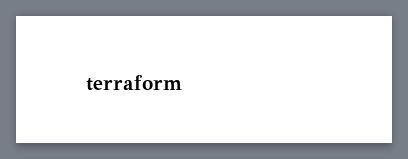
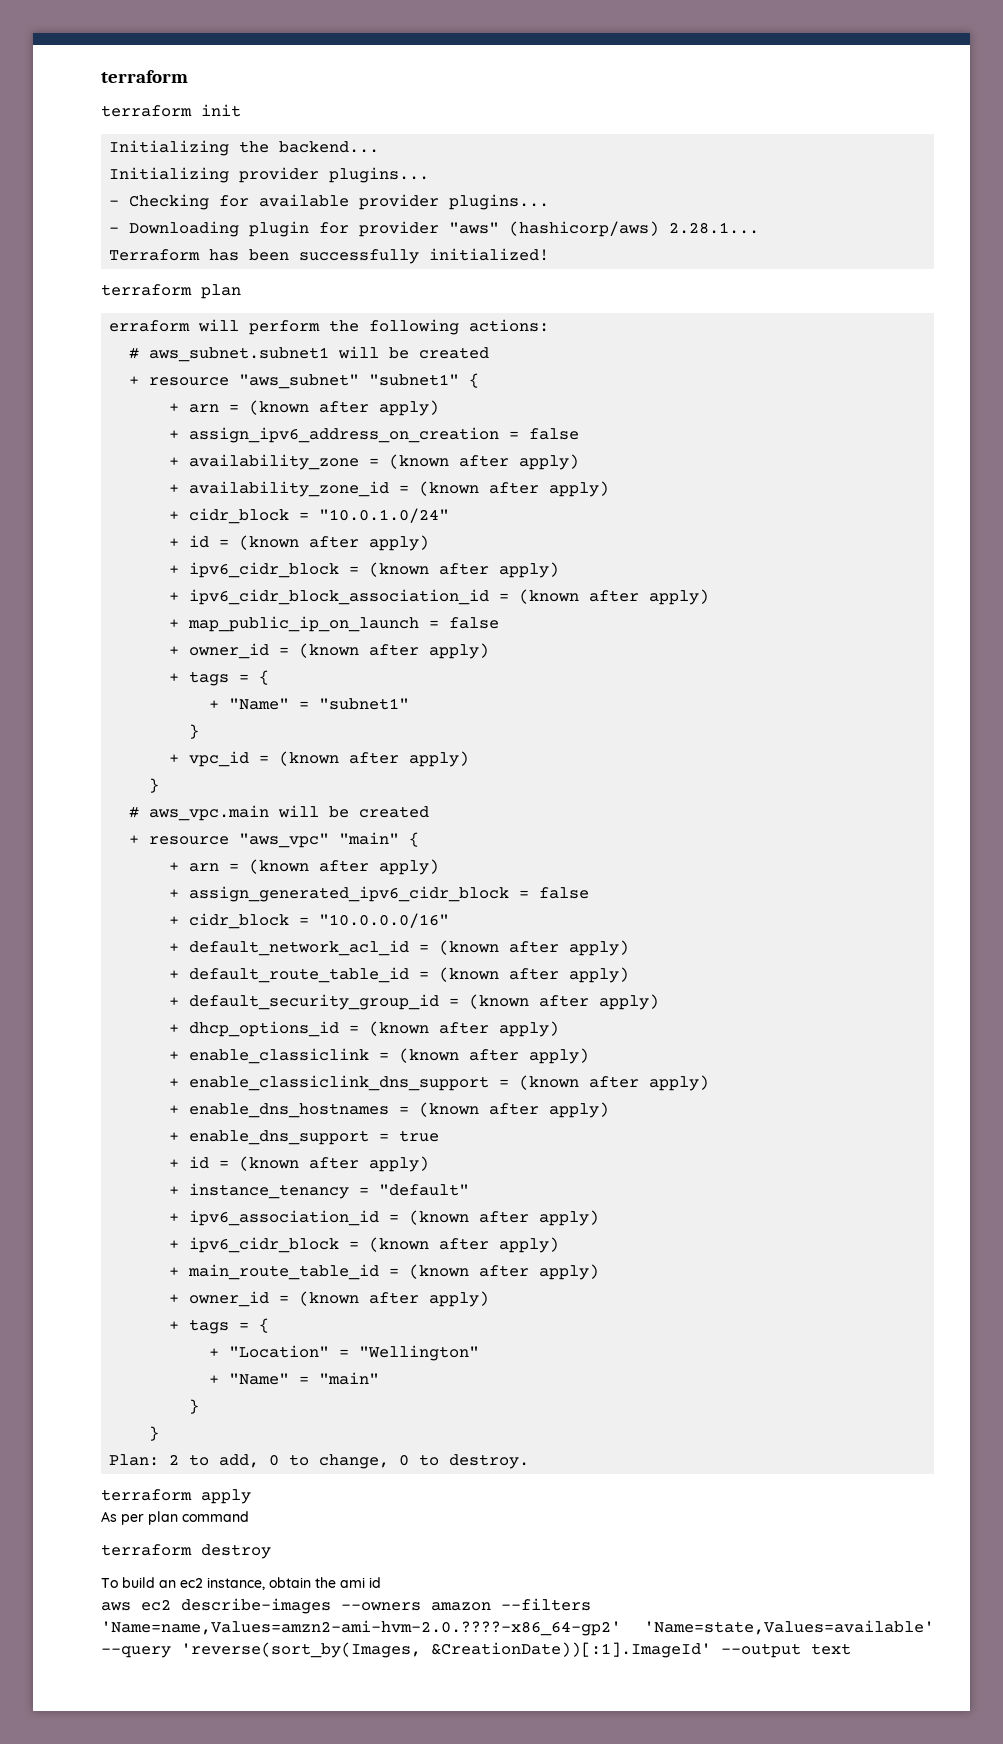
[86,75,182,91] terraform -> [101,70,188,83] [101,104,241,117] [109,140,380,156] [109,167,430,183] [109,194,550,210] [109,221,760,237] [109,248,550,264] [101,284,241,299] [109,319,550,335] [129,346,490,362] [129,373,480,389] [169,400,440,416] [169,427,580,443] [169,454,580,470] [169,481,610,497] [169,508,450,524] [169,535,430,551] [169,562,560,578] [169,589,710,605] [169,616,500,632] [169,643,490,659] [169,670,270,686] [209,698,410,710] [189,724,200,739] [169,751,470,767] [149,778,160,793] [129,805,430,821] [129,832,420,848] [169,859,440,875] [169,886,590,902] [169,913,450,929] [169,940,630,956] [169,967,630,983] [169,994,660,1010] [169,1021,560,1037] [169,1048,590,1064] [169,1075,710,1091] [169,1102,610,1118] [169,1130,440,1145] [169,1156,430,1172] [169,1183,470,1199] [169,1210,600,1226] [169,1237,560,1253] [169,1264,600,1280] [169,1291,490,1307] [169,1318,270,1334] [209,1345,480,1361] [209,1372,380,1385] [189,1399,200,1414] [149,1426,160,1441] [109,1454,530,1469] [101,1489,251,1504] [101,1511,249,1525] [101,1544,271,1559] [101,1577,381,1590] [101,1598,591,1614] [101,1620,934,1636] [101,1642,851,1658] terraform // terraform init // Initializing the backend... // Initializing provider plugins... // - Checking for available provider plugins... // - Downloading plugin for provider "aws" (hashicorp/aws) 2.28.1... // Terraform has been successfully initialized! // terraform plan // erraform will perform the following actions: // # aws_subnet.subnet1 will be created // + resource "aws_subnet" "subnet1" { // + arn = (known after apply) // + assign_ipv6_address_on_creation = false // + availability_zone = (known after apply) // + availability_zone_id = (known after apply) // + cidr_block = "10.0.1.0/24" // + id = (known after apply) // + ipv6_cidr_block = (known after apply) // + ipv6_cidr_block_association_id = (known after apply) // + map_public_ip_on_launch = false // + owner_id = (known after apply) // + tags = { // + "Name" = "subnet1" // } // + vpc_id = (known after apply) // } // # aws_vpc.main will be created // + resource "aws_vpc" "main" { // + arn = (known after apply) // + assign_generated_ipv6_cidr_block = false // + cidr_block = "10.0.0.0/16" // + default_network_acl_id = (known after apply) // + default_route_table_id = (known after apply) // + default_security_group_id = (known after apply) // + dhcp_options_id = (known after apply) // + enable_classiclink = (known after apply) // + enable_classiclink_dns_support = (known after apply) // + enable_dns_hostnames = (known after apply) // + enable_dns_support = true // + id = (known after apply) // + instance_tenancy = "default" // + ipv6_association_id = (known after apply) // + ipv6_cidr_block = (known after apply) // + main_route_table_id = (known after apply) // + owner_id = (known after apply) // + tags = { // + "Location" = "Wellington" // + "Name" = "main" // } // } // Plan: 2 to add, 0 to change, 0 to destroy. // terraform apply // As per plan command // terraform destroy // To build an ec2 instance, obtain the ami id // aws ec2 describe-images --owners amazon --filters 'Name=name,Values=amzn2-ami-hvm-2.0.????-x86_64-gp2' 'Name=state,Values=available' --query 'reverse(sort_by(Images, &CreationDate))[:1].ImageId' --output text

